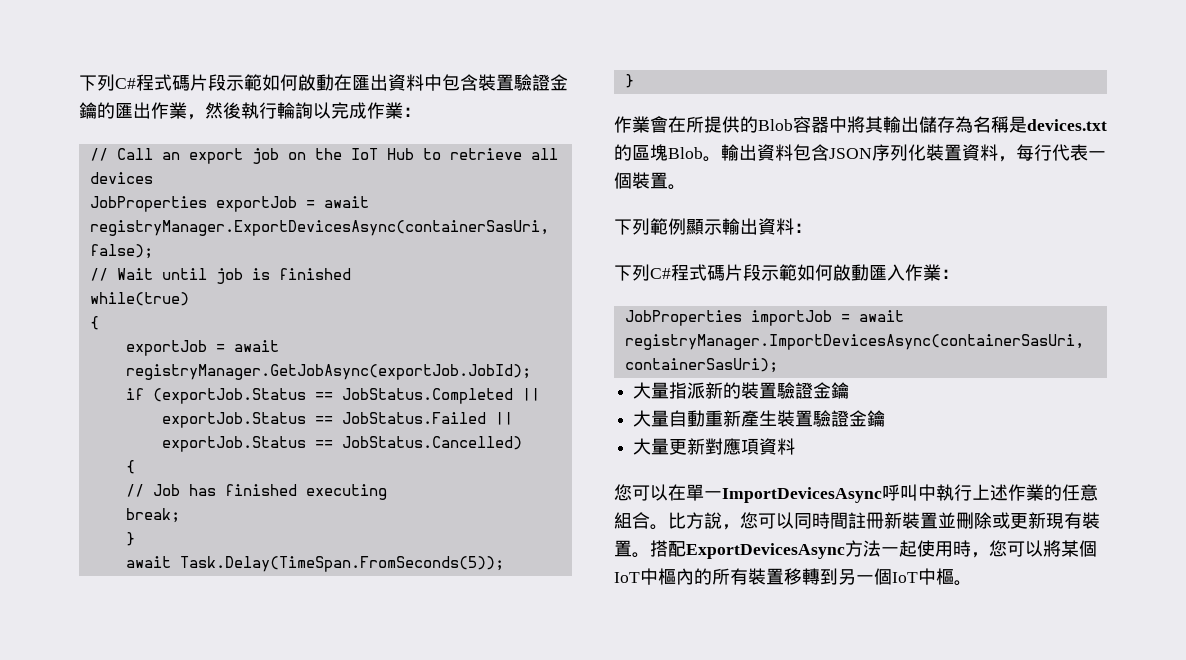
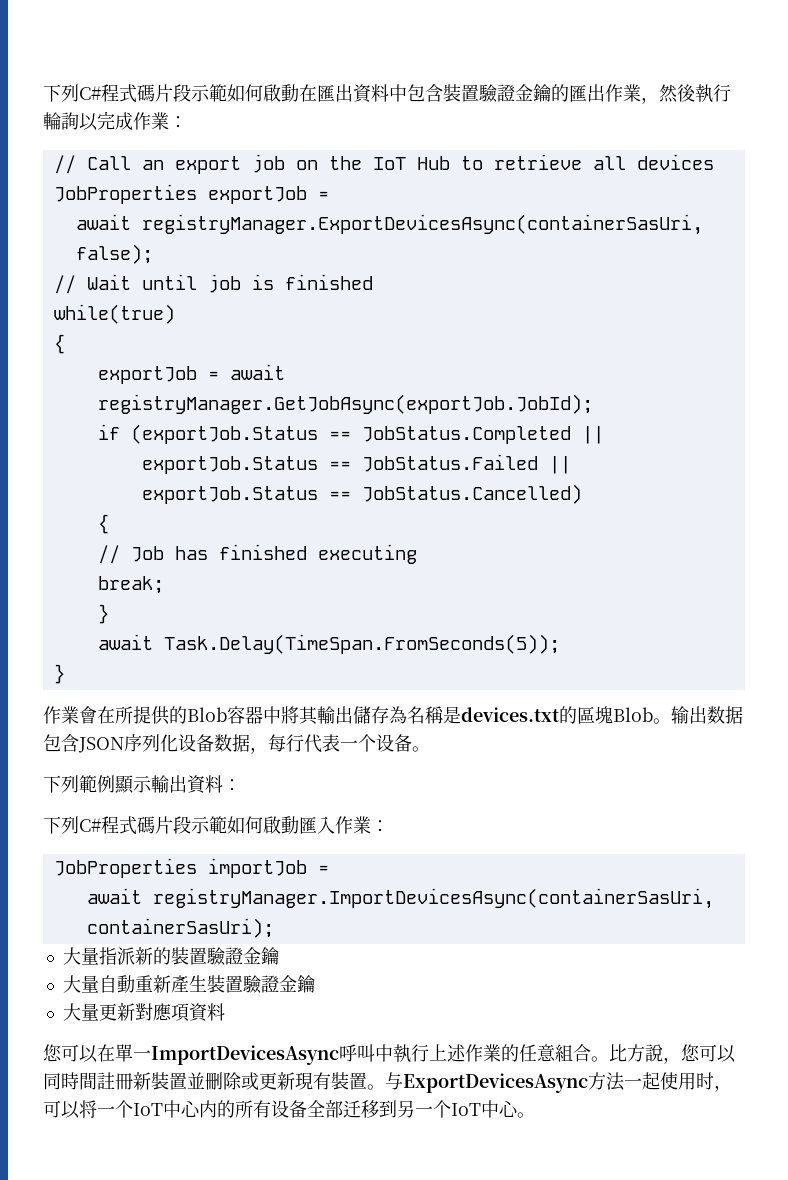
(315, 204) none -> (329, 195) //
[721,144,793,161] 輸出資料 -> [671,706,743,724] 输出数据
[926,144,998,161] 裝置資料 -> [178,734,250,752] 设备数据
[614,172,668,189] 個裝置 -> [358,734,412,752] 个设备
(850, 318) none -> (329, 869) //
[650,540,686,557] 搭配 -> [385,1072,403,1090] 与
[953,540,1097,558] [614,568,954,585] 時，您可以將某個IoT中樞內的所有裝置移轉到另一個IoT中樞 -> [696,1072,732,1092] [43,1100,518,1119] 时，可以将一个IoT中心内的所有设备全部迁移到另一个IoT中心

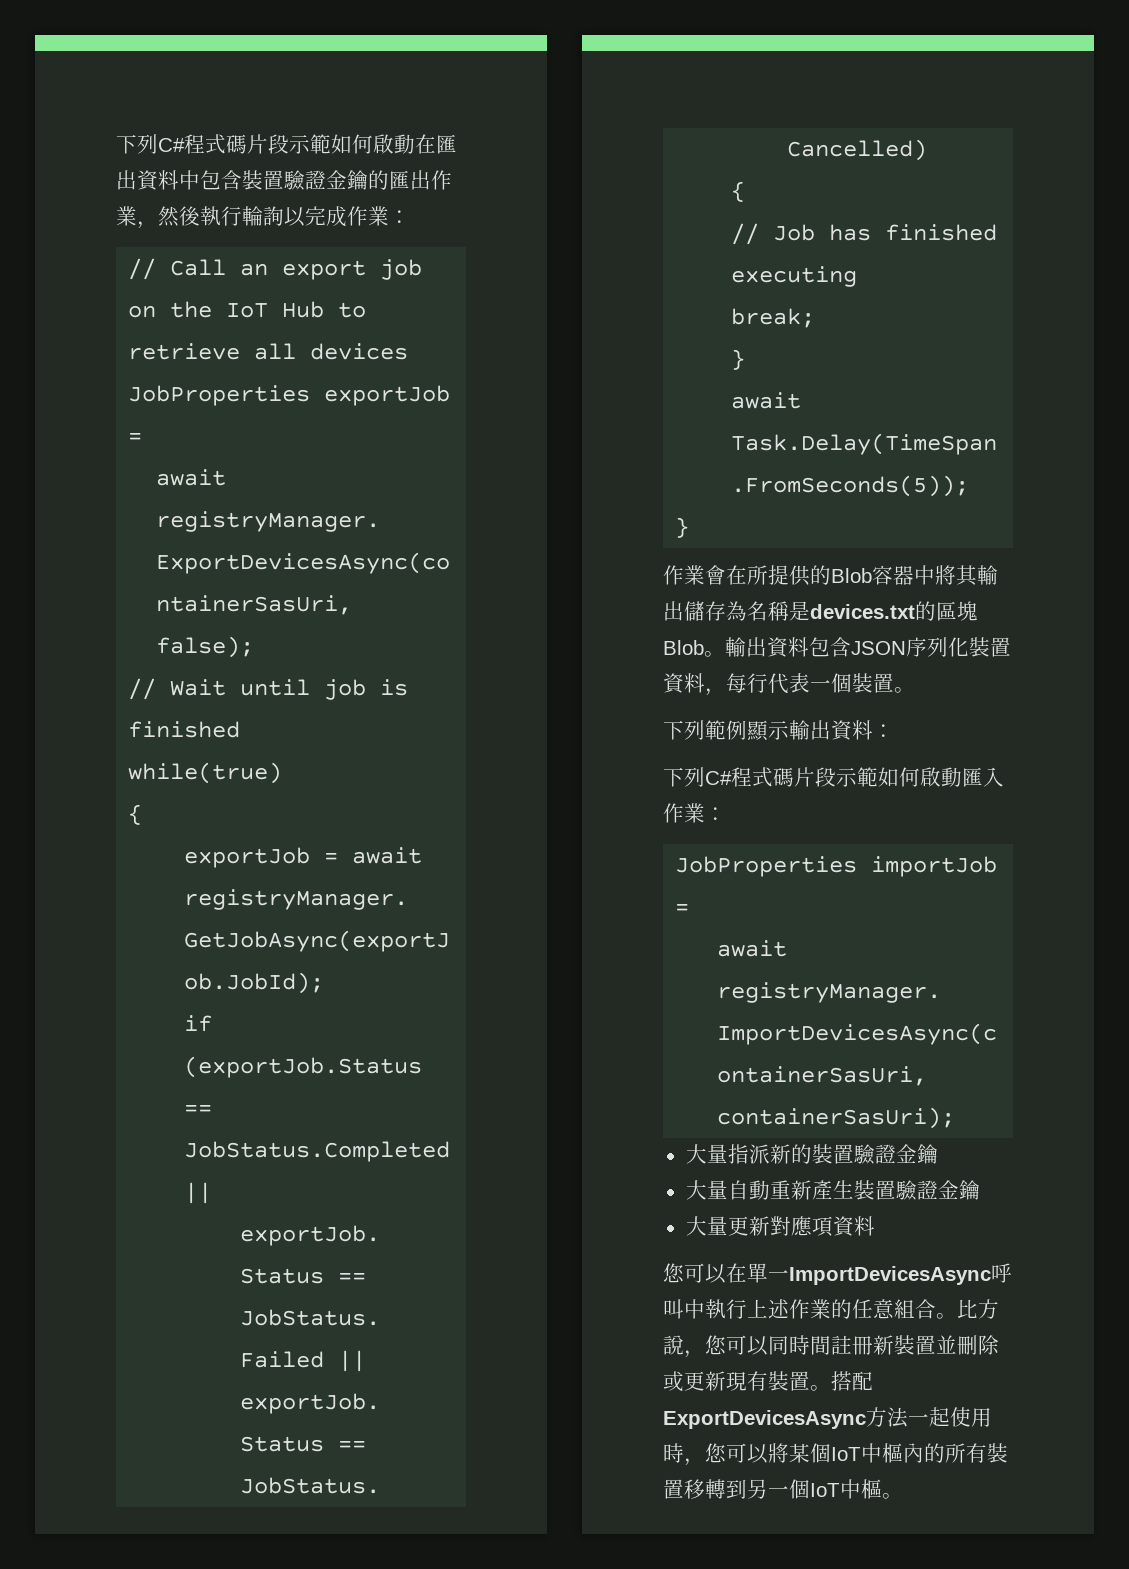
[671,706,743,724] 输出数据 -> [725,637,809,658] 輸出資料
[178,734,250,752] 设备数据 -> [969,637,1011,657] [663,673,705,694] 裝置資料
[358,734,412,752] 个设备 -> [831,673,894,693] 個裝置
[385,1072,403,1090] 与 -> [831,1371,873,1391] 搭配
[696,1072,732,1092] [43,1100,518,1119] 时，可以将一个IoT中心内的所有设备全部迁移到另一个IoT中心 -> [663,1443,1008,1466] [663,1479,882,1499] 時，您可以將某個IoT中樞內的所有裝置移轉到另一個IoT中樞

